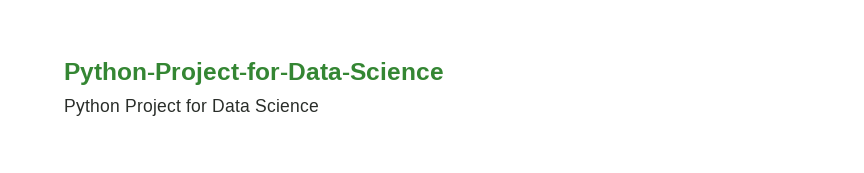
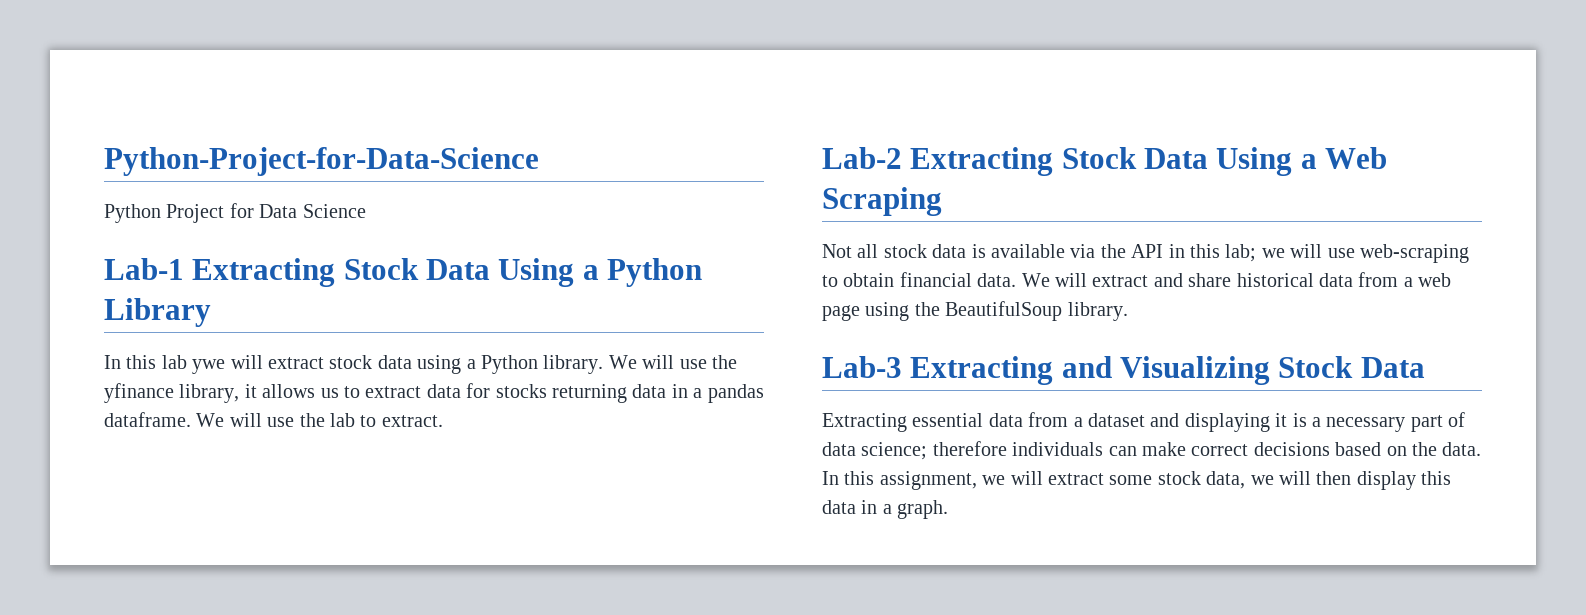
(319, 105) none -> [104,258,703,287] [104,298,211,327] [104,355,737,374] [104,383,764,403] [104,412,443,427] [822,147,1388,176] [822,187,942,216] [822,244,1469,263] [822,272,1452,287] [822,301,1128,321] [822,356,1425,385] [822,412,1466,432] [822,441,1482,460] [822,471,1452,490] [822,500,949,519] // Lab-1 Extracting Stock Data Using a Python Library // In this lab ywe will extract stock data using a Python library. We will use the yfinance library, it allows us to extract data for stocks returning data in a pandas dataframe. We will use the lab to extract. // Lab-2 Extracting Stock Data Using a Web Scraping // Not all stock data is available via the API in this lab; we will use web-scraping to obtain financial data. We will extract and share historical data from a web page using the BeautifulSoup library. // Lab-3 Extracting and Visualizing Stock Data // Extracting essential data from a dataset and displaying it is a necessary part of data science; therefore individuals can make correct decisions based on the data. In this assignment, we will extract some stock data, we will then display this data in a graph.

